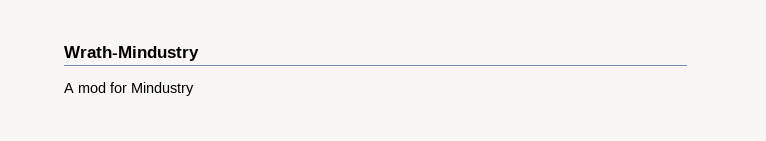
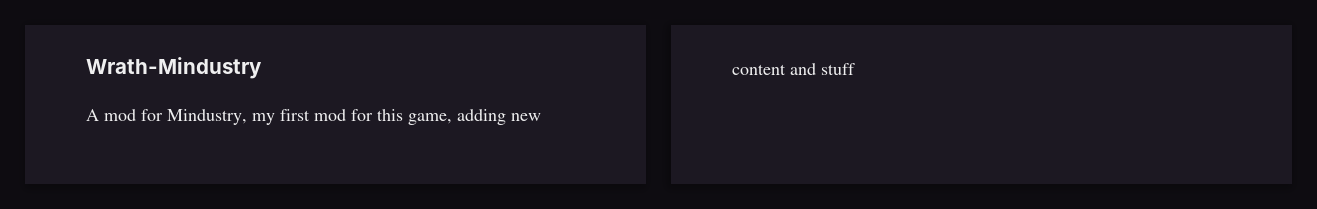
[131,82,194,96] Mindustry -> [167,109,541,125] [732,63,855,75] Mindustry, my first mod for this game, adding new content and stuff

